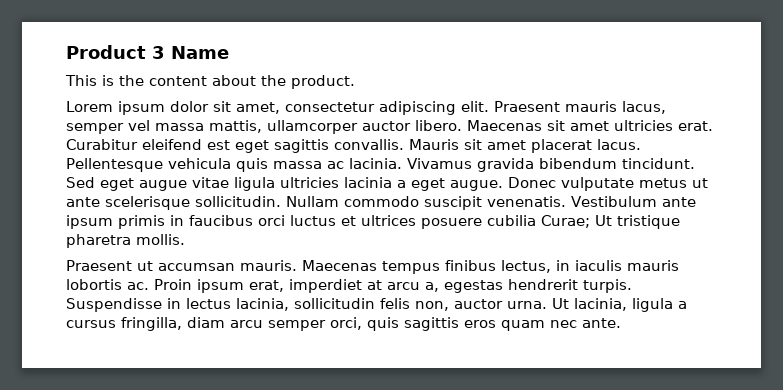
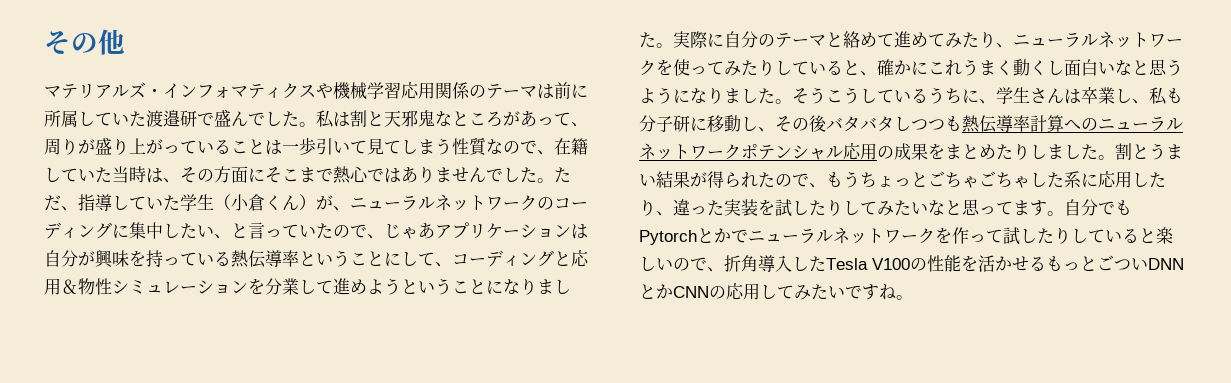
[66,45,229,59] [65,75,355,89] [66,101,666,115] [66,120,713,134] [66,139,641,153] [66,158,695,172] [66,177,708,191] [66,196,696,210] [66,215,680,229] [66,234,185,248] [66,260,679,274] [66,279,632,293] [66,298,687,312] [66,317,621,331] Product 3 Name // This is the content about the product. // Lorem ipsum dolor sit amet, consectetur adipiscing elit. Praesent mauris lacus, semper vel massa mattis, ullamcorper auctor libero. Maecenas sit amet ultricies erat. Curabitur eleifend est eget sagittis convallis. Mauris sit amet placerat lacus. Pellentesque vehicula quis massa ac lacinia. Vivamus gravida bibendum tincidunt. Sed eget augue vitae ligula ultricies lacinia a eget augue. Donec vulputate metus ut ante scelerisque sollicitudin. Nullam commodo suscipit venenatis. Vestibulum ante ipsum primis in faucibus orci luctus et ultrices posuere cubilia Curae; Ut tristique pharetra mollis. // Praesent ut accumsan mauris. Maecenas tempus finibus lectus, in iaculis mauris lobortis ac. Proin ipsum erat, imperdiet at arcu a, egestas hendrerit turpis. Suspendisse in lectus lacinia, sollicitudin felis non, auctor urna. Ut lacinia, ligula a cursus fringilla, diam arcu semper orci, quis sagittis eros quam nec ante. -> [44,29,125,55] [44,82,588,100] [44,110,588,128] [44,137,588,156] [44,166,571,184] [44,194,588,211] [44,222,588,239] [44,250,589,268] [44,278,571,295] [639,31,1183,48] [639,59,1183,76] [639,86,1183,105] [639,115,1183,133] [639,143,1183,160] [639,171,1166,188] [639,199,1132,217] [639,227,1173,245] [639,255,1184,272] [639,283,913,300] その他 // マテリアルズ・インフォマティクスや機械学習応用関係のテーマは前に所属していた渡邉研で盛んでした。私は割と天邪鬼なところがあって、周りが盛り上がっていることは一歩引いて見てしまう性質なので、在籍していた当時は、その方面にそこまで熱心ではありませんでした。ただ、指導していた学生（小倉くん）が、ニューラルネットワークのコーディングに集中したい、と言っていたので、じゃあアプリケーションは自分が興味を持っている熱伝導率ということにして、コーディングと応用＆物性シミュレーションを分業して進めようということになりました。実際に自分のテーマと絡めて進めてみたり、ニューラルネットワークを使ってみたりしていると、確かにこれうまく動くし面白いなと思うようになりました。そうこうしているうちに、学生さんは卒業し、私も分子研に移動し、その後バタバタしつつも熱伝導率計算へのニューラルネットワークポテンシャル応用の成果をまとめたりしました。割とうまい結果が得られたので、もうちょっとごちゃごちゃした系に応用したり、違った実装を試したりしてみたいなと思ってます。自分でもPytorchとかでニューラルネットワークを作って試したりしていると楽しいので、折角導入したTesla V100の性能を活かせるもっとごついDNNとかCNNの応用してみたいですね。

